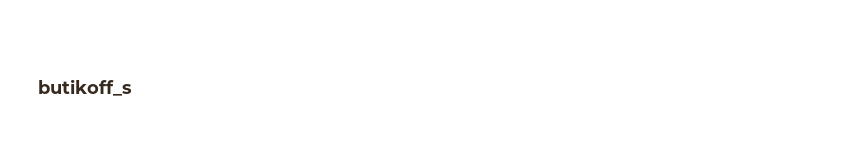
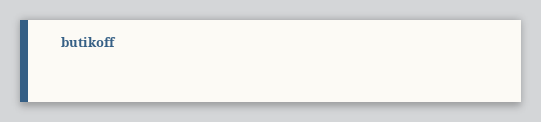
[38,79,132,96] butikoff_s -> [61,37,116,47] butikoff

